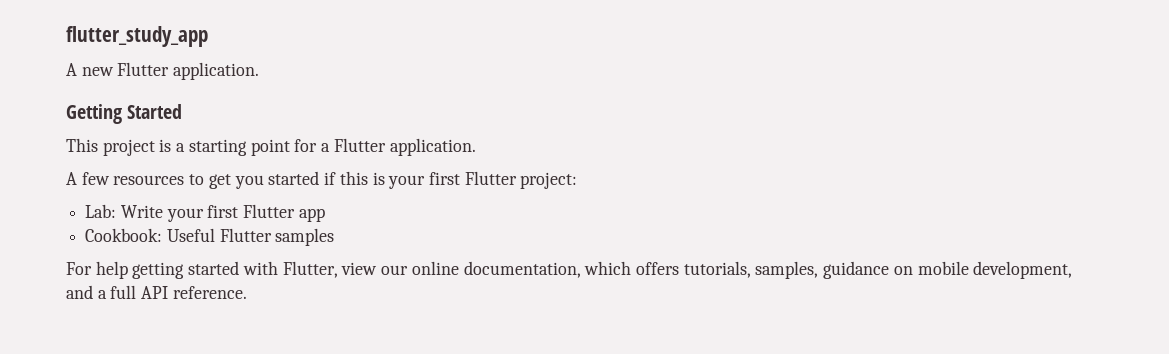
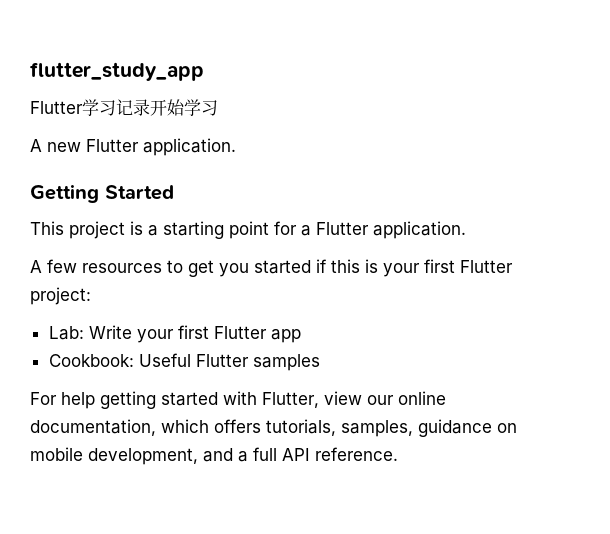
(208, 36) none -> [30,99,218,116] // Flutter学习记录开始学习

